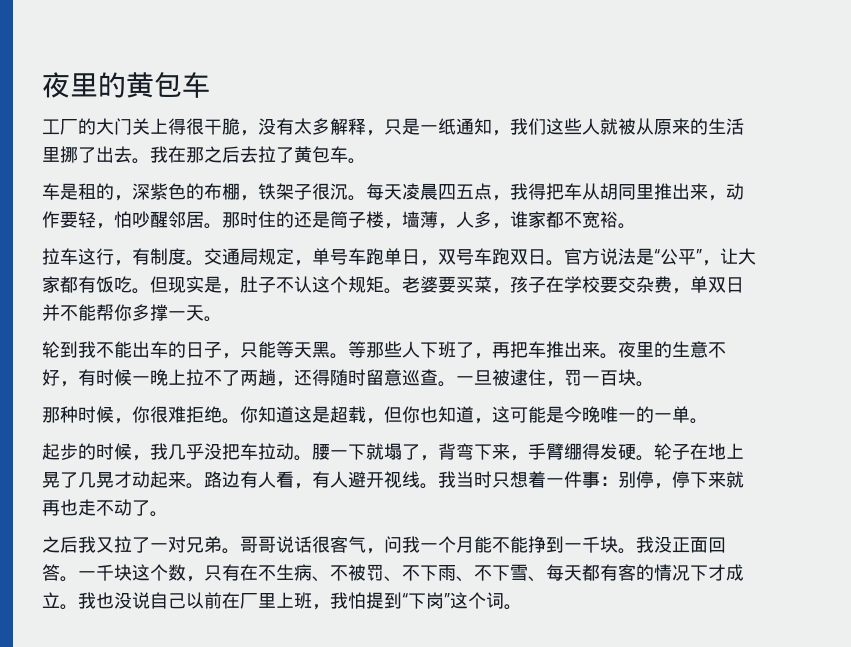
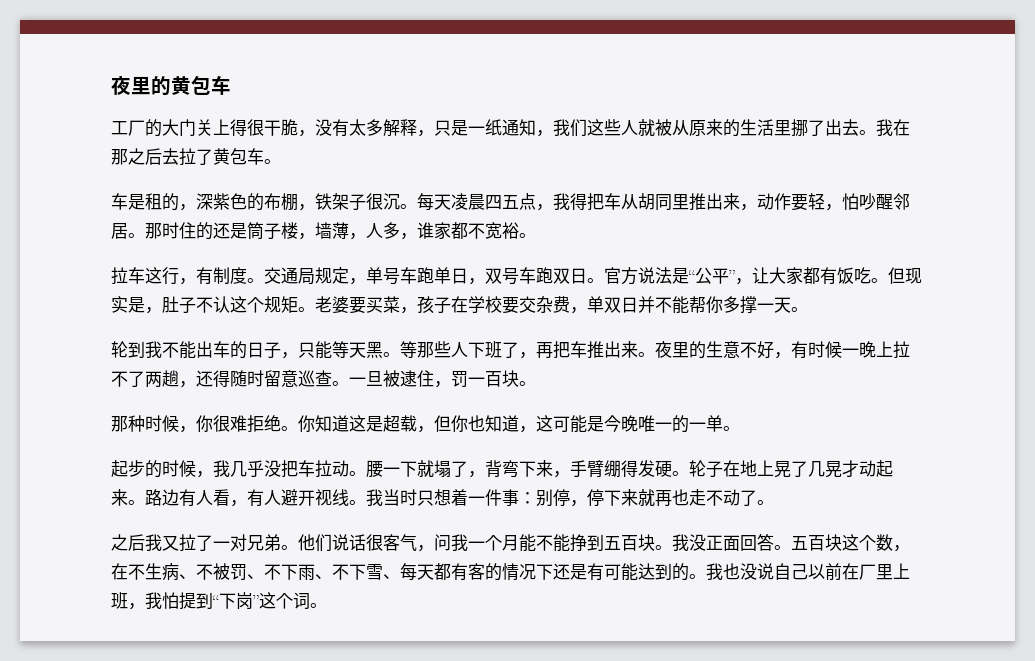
[240,536,276,553] 哥哥 -> [298,534,332,552] 他们
[564,536,600,553] 一千 -> [604,535,638,551] 五百
[78,564,114,581] 一千 -> [791,535,825,551] 五百
[204,564,240,581] 只有 -> (910, 548) none
[708,564,744,581] [42,592,60,608] 才成立 -> [553,563,689,581] 还是有可能达到的

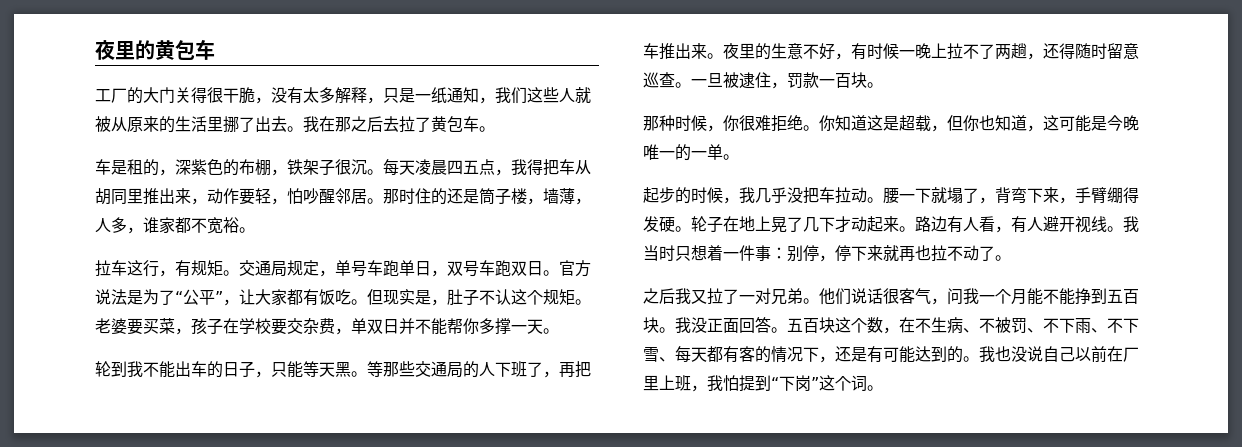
[213,119,230,135] 上 -> (191, 95) none
[213,267,247,284] 制度 -> [191,260,223,276] 规矩
(689, 276) none -> [143,289,175,305] 为了
(451, 349) none -> [415,361,479,378] 交通局的
(468, 379) none -> [803,72,819,88] 款
[825,461,842,478] 晃 -> [819,217,835,232] 下
[689,489,706,506] 走 -> [931,245,947,262] 拉
(553, 572) none -> [819,356,835,363] ，

